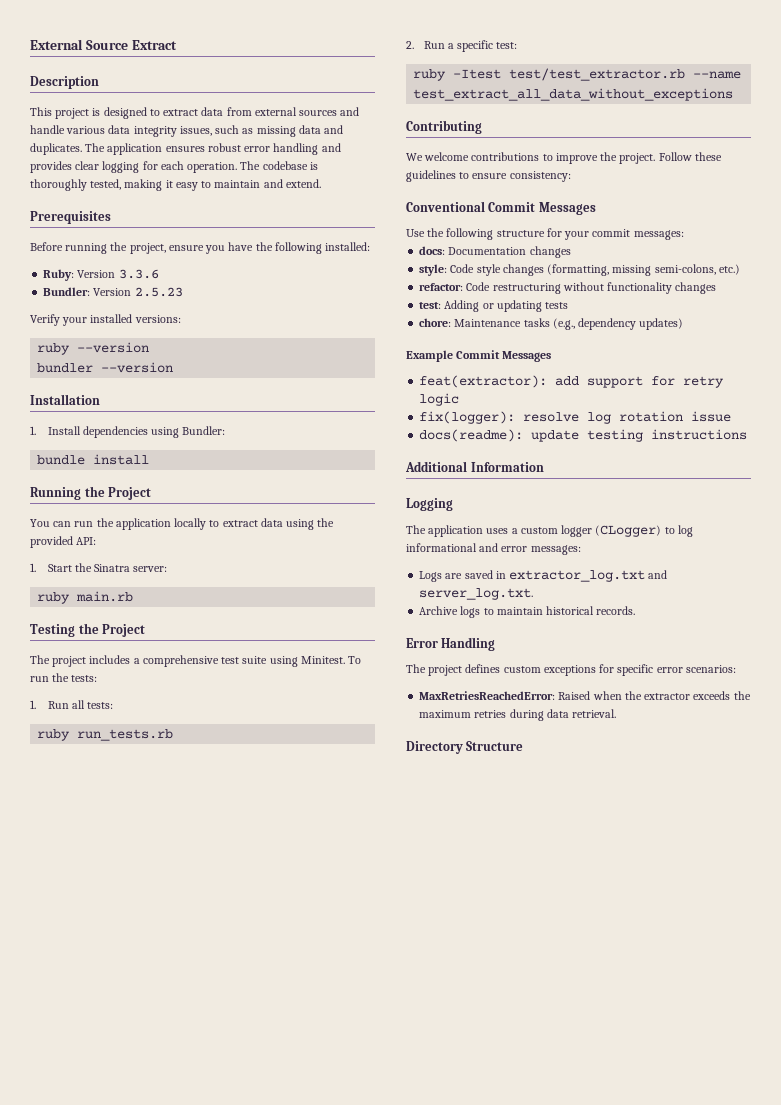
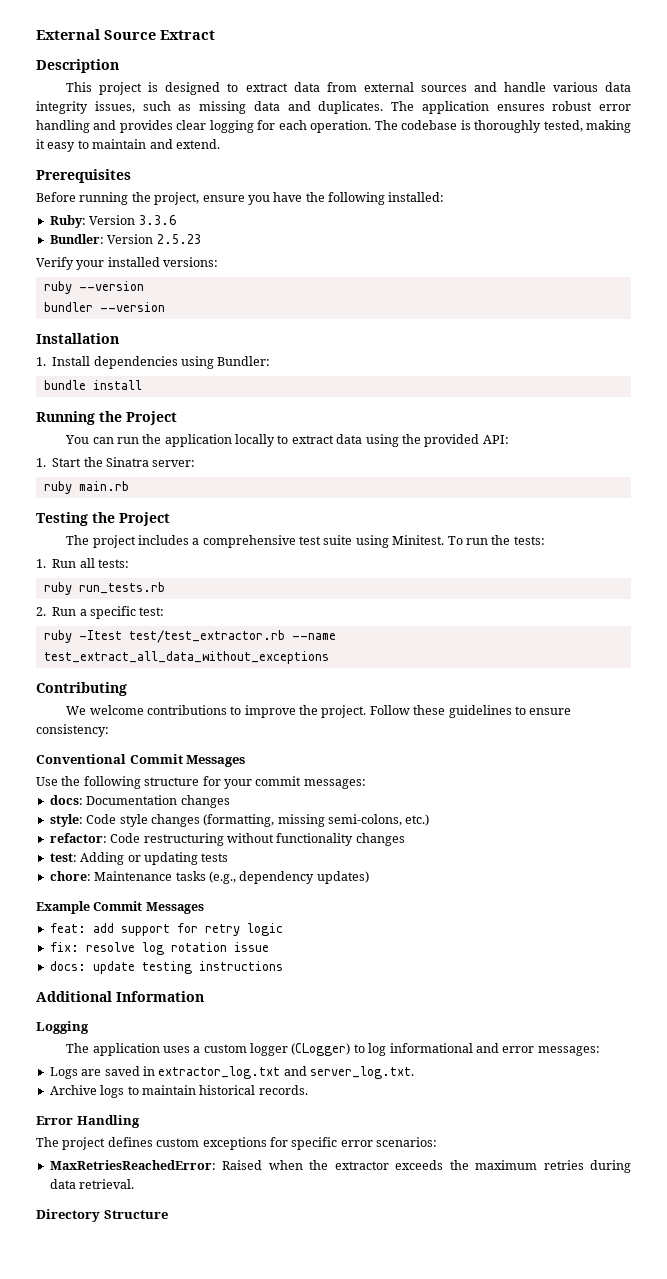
[419,375,548,388] feat(extractor): -> [49,923,86,933] feat:
[419,411,516,424] fix(logger): -> [49,942,79,952] fix:
[419,429,524,442] docs(readme): -> [49,961,86,971] docs:

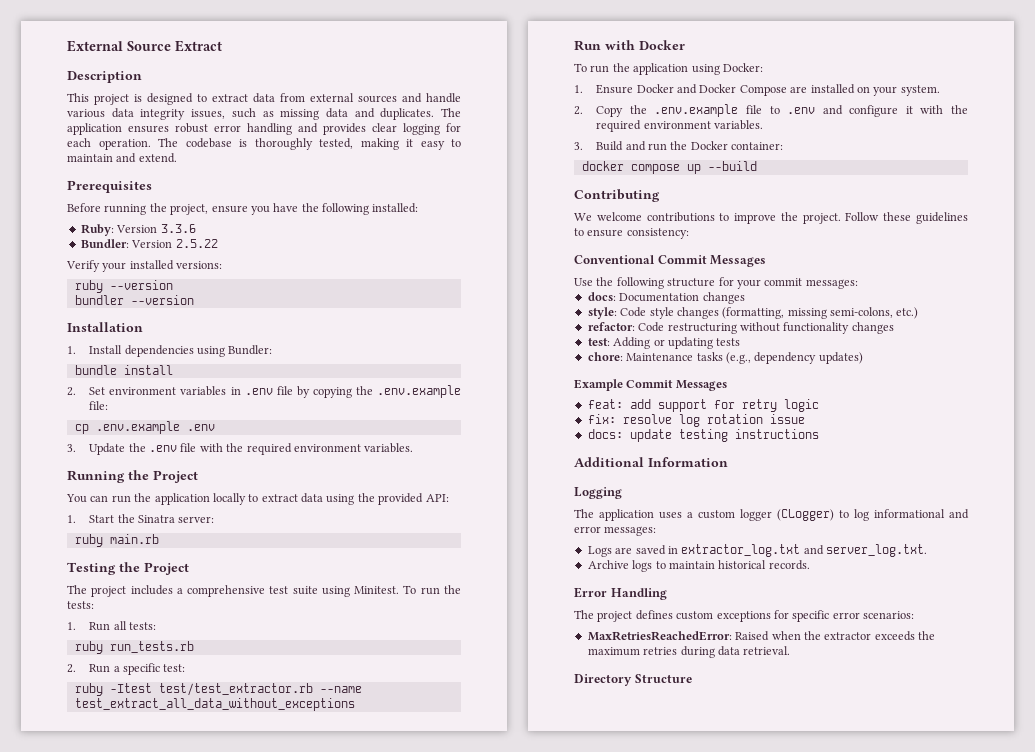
[156,234,201,244] 2.5.23 -> [175,239,218,248] 2.5.22
(142, 385) none -> [67,385,462,398] [89,401,109,410] [74,421,215,434] [67,443,414,455] // 2. Set environment variables in .env file by copying the .env.example file: // cp .env.example .env // 3. Update the .env file with the required environment variables.
(329, 657) none -> [574,40,685,51] [574,63,763,75] [574,84,940,96] [574,104,968,117] [596,120,764,132] [574,141,784,151] [581,161,757,174] // Run with Docker // To run the application using Docker: // 1. Ensure Docker and Docker Compose are installed on your system. // 2. Copy the .env.example file to .env and configure it with the required environment variables. // 3. Build and run the Docker container: // docker compose up --build

